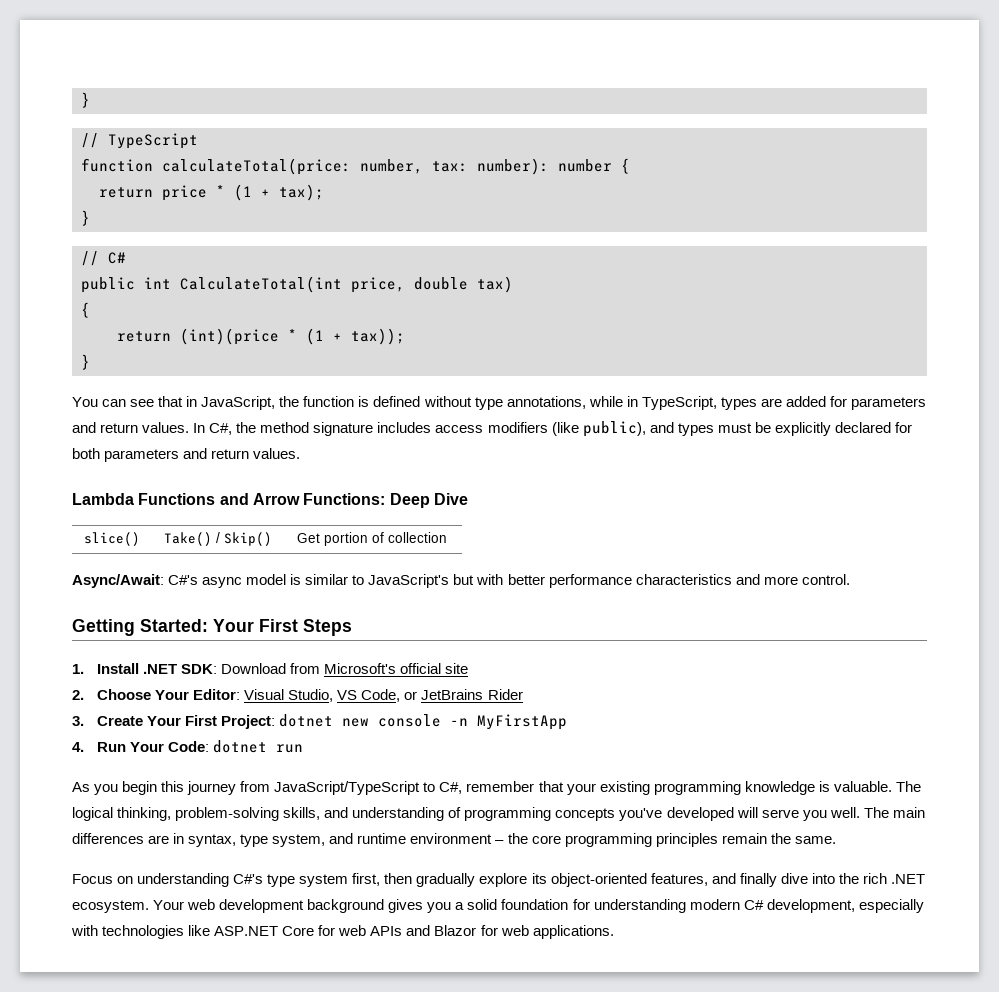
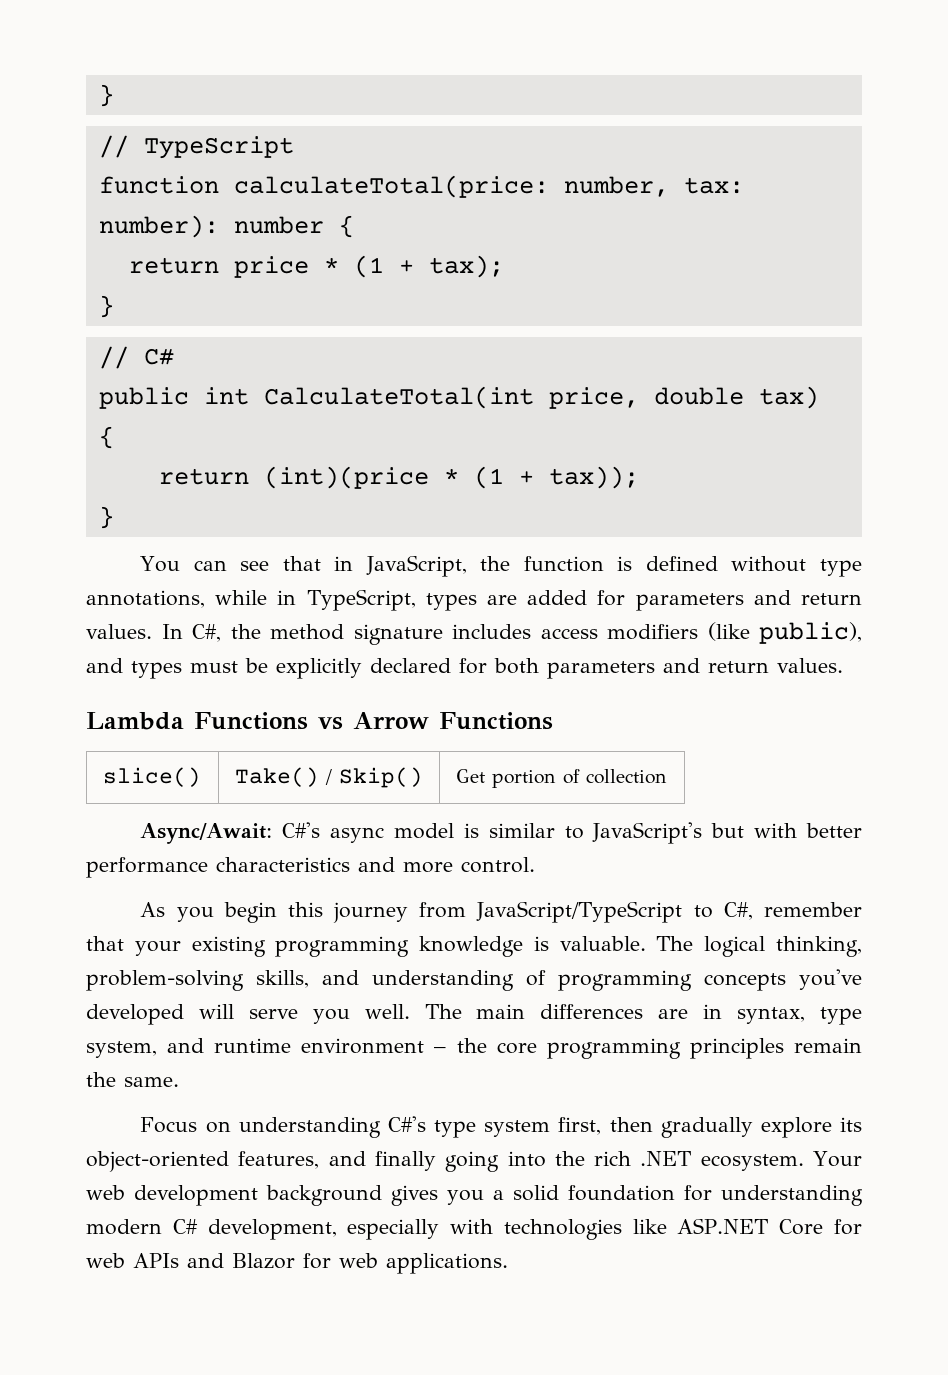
[219,493,468,508] and Arrow Functions: Deep Dive -> [318,712,553,730] vs Arrow Functions
[72,619,352,636] [72,663,469,674] [72,689,523,702] [72,714,568,730] [72,740,304,753] // Getting Started: Your First Steps // 1. Install .NET SDK: Download from Microsoft's official site // 2. Choose Your Editor: Visual Studio, VS Code, or JetBrains Rider // 3. Create Your First Project: dotnet new console -n MyFirstApp // 4. Run Your Code: dotnet run -> (535, 865) none
[780,873,808,884] dive -> [445,1151,500,1172] going

